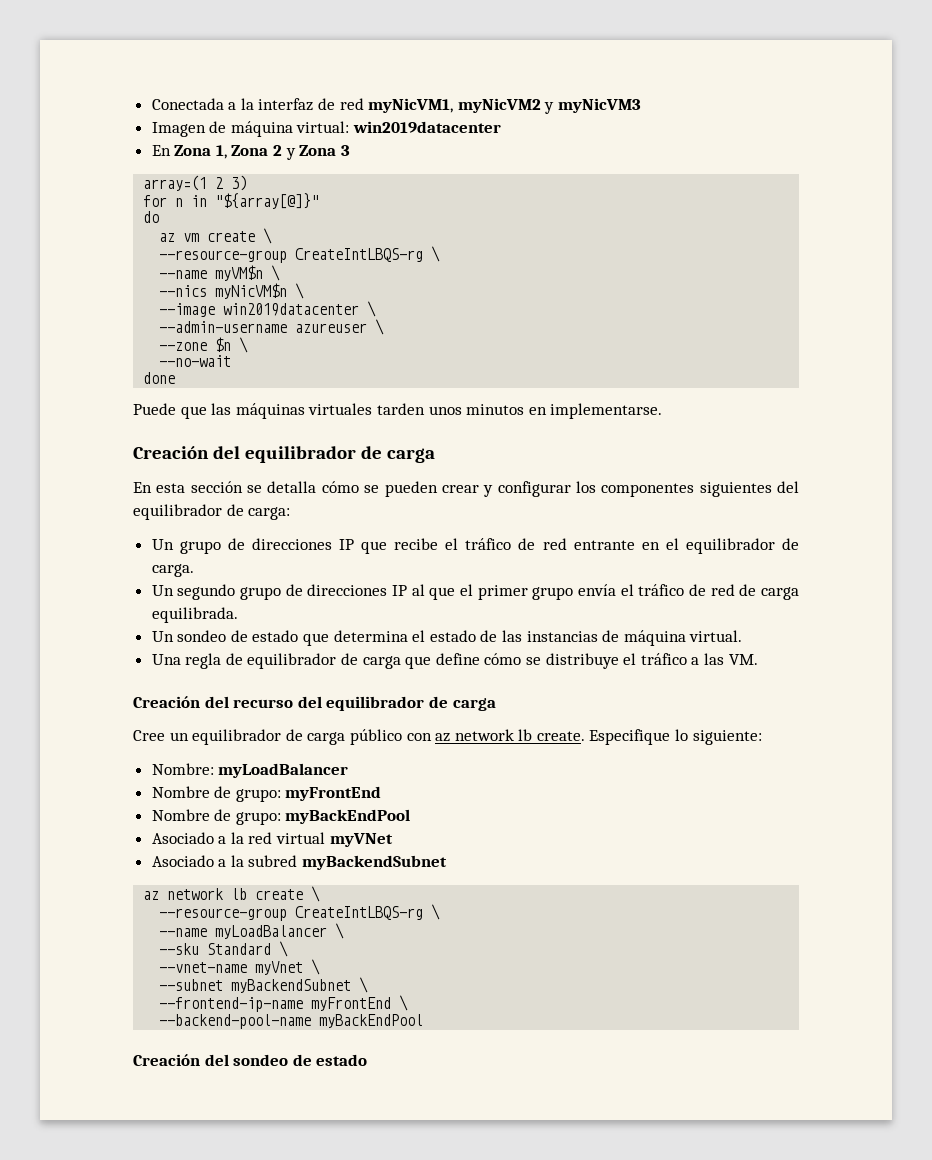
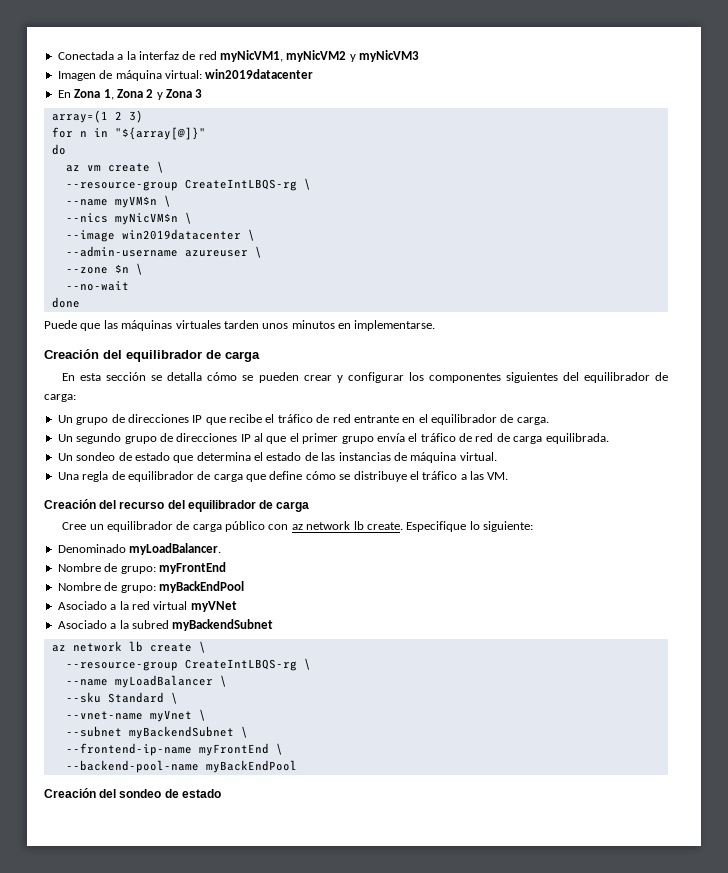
[151,763,349,778] Nombre: myLoadBalancer -> [57,543,222,555] Denominado myLoadBalancer.

